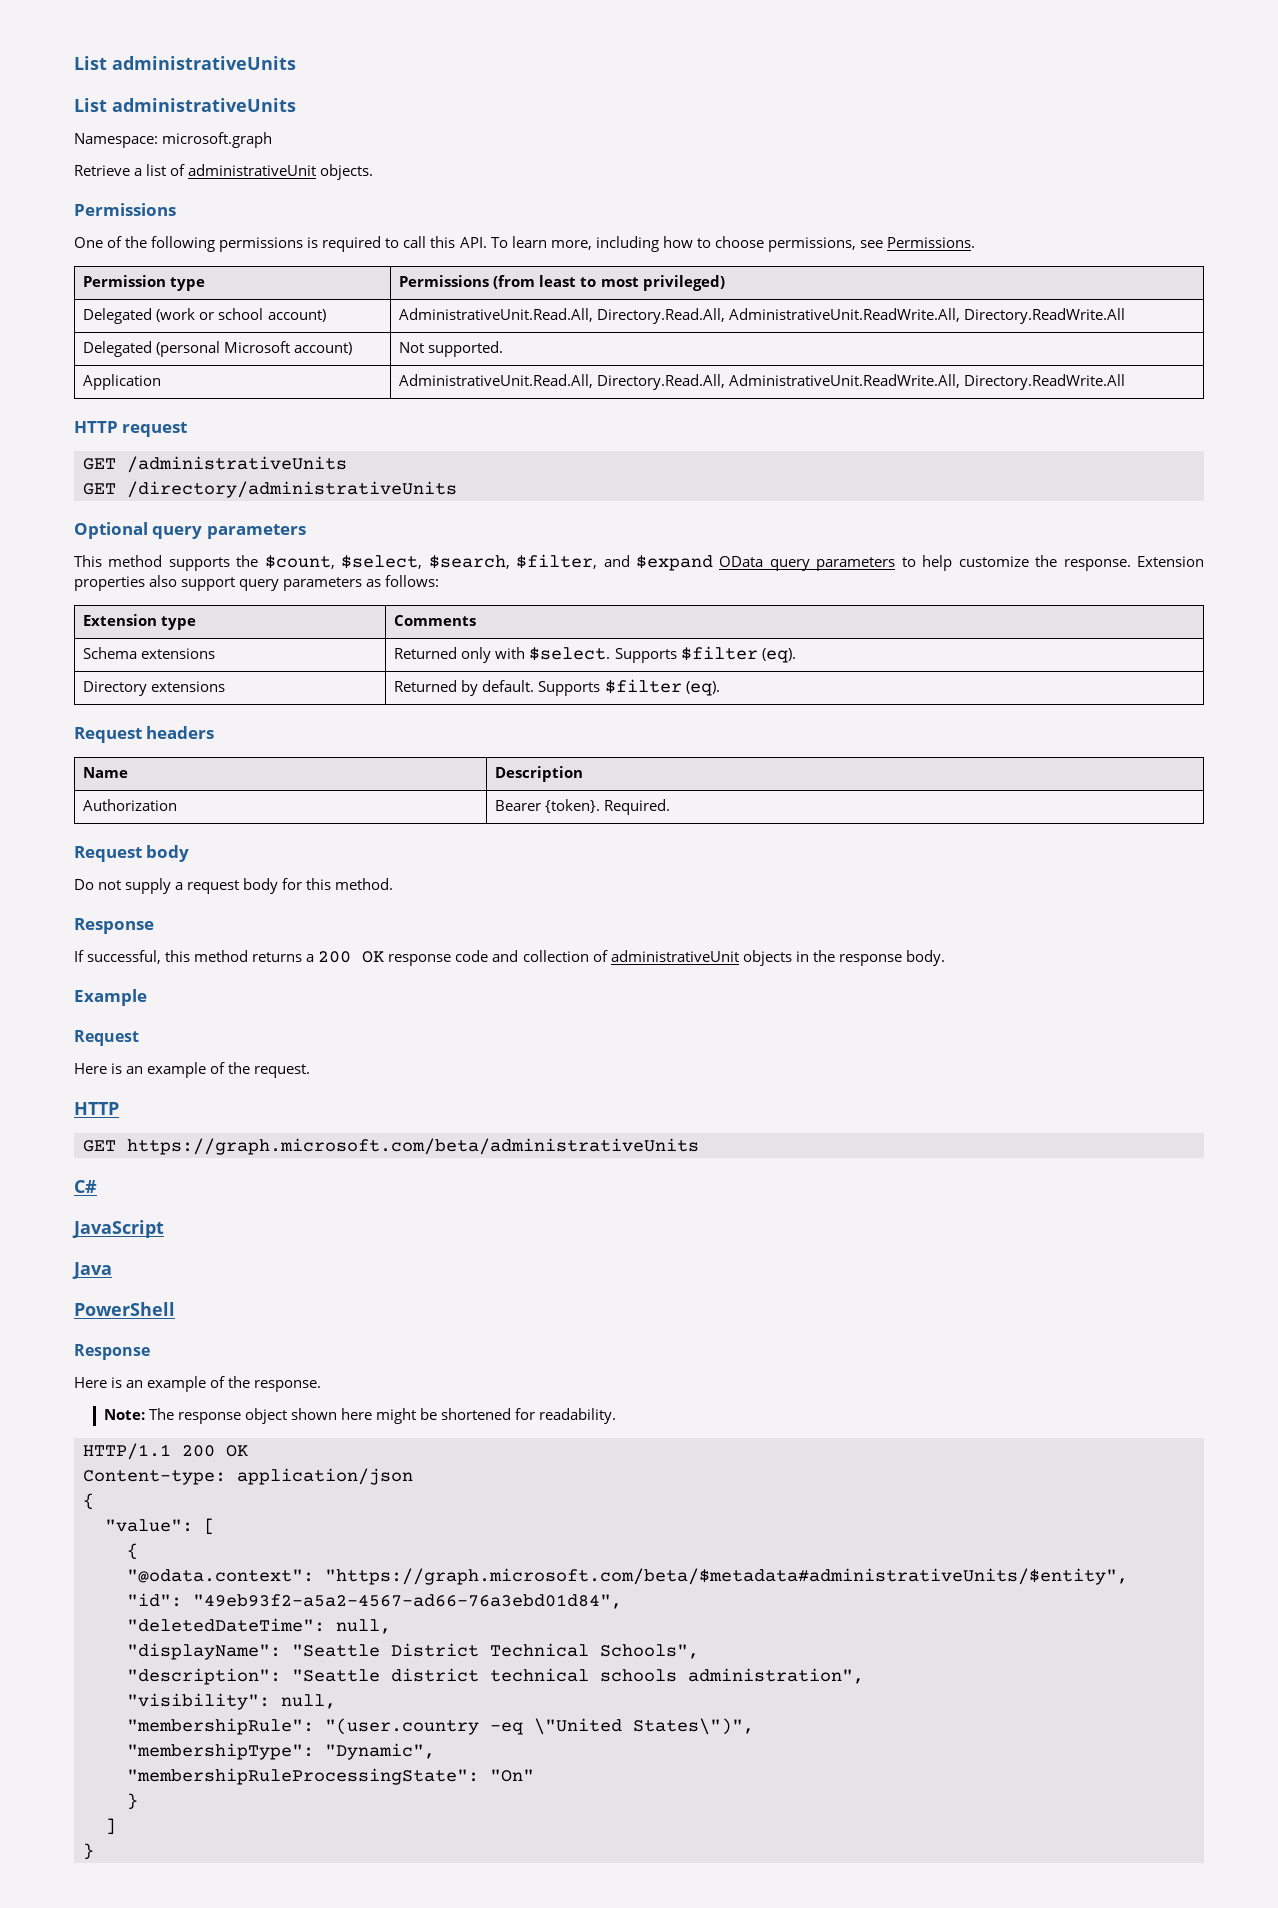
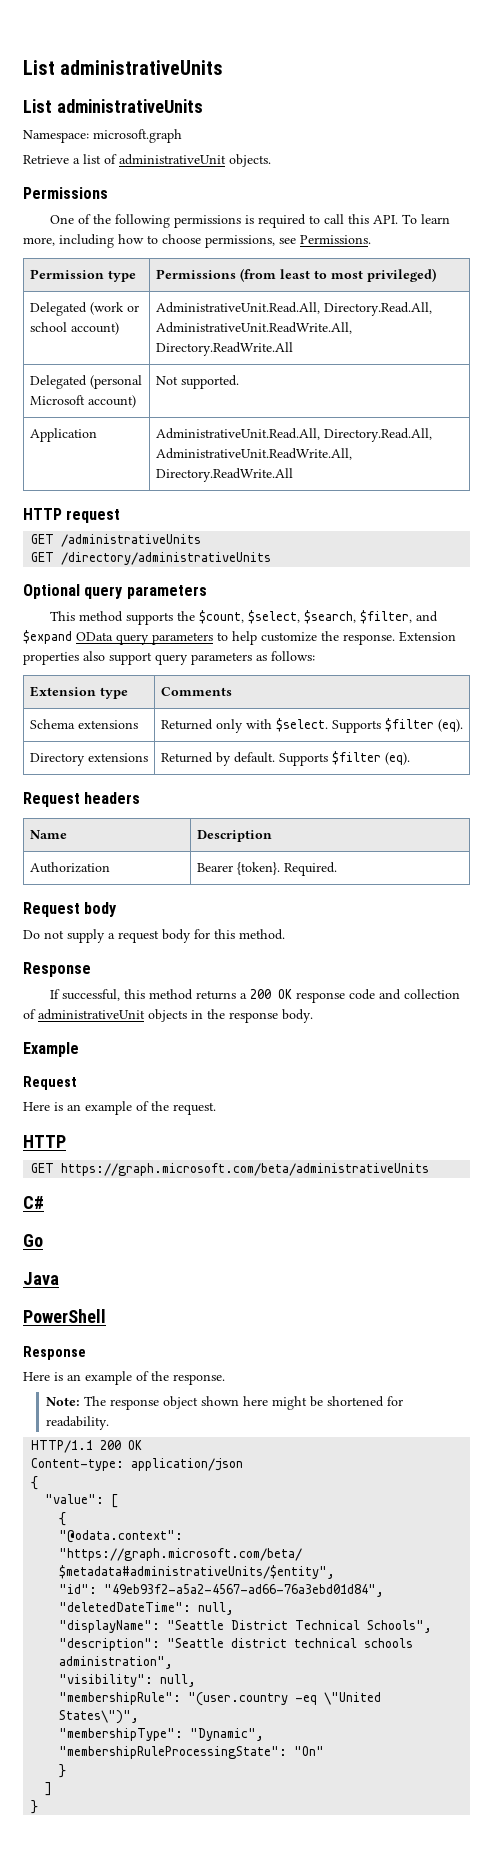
[72,1220,164,1238] JavaScript -> [23,1234,43,1247] Go

